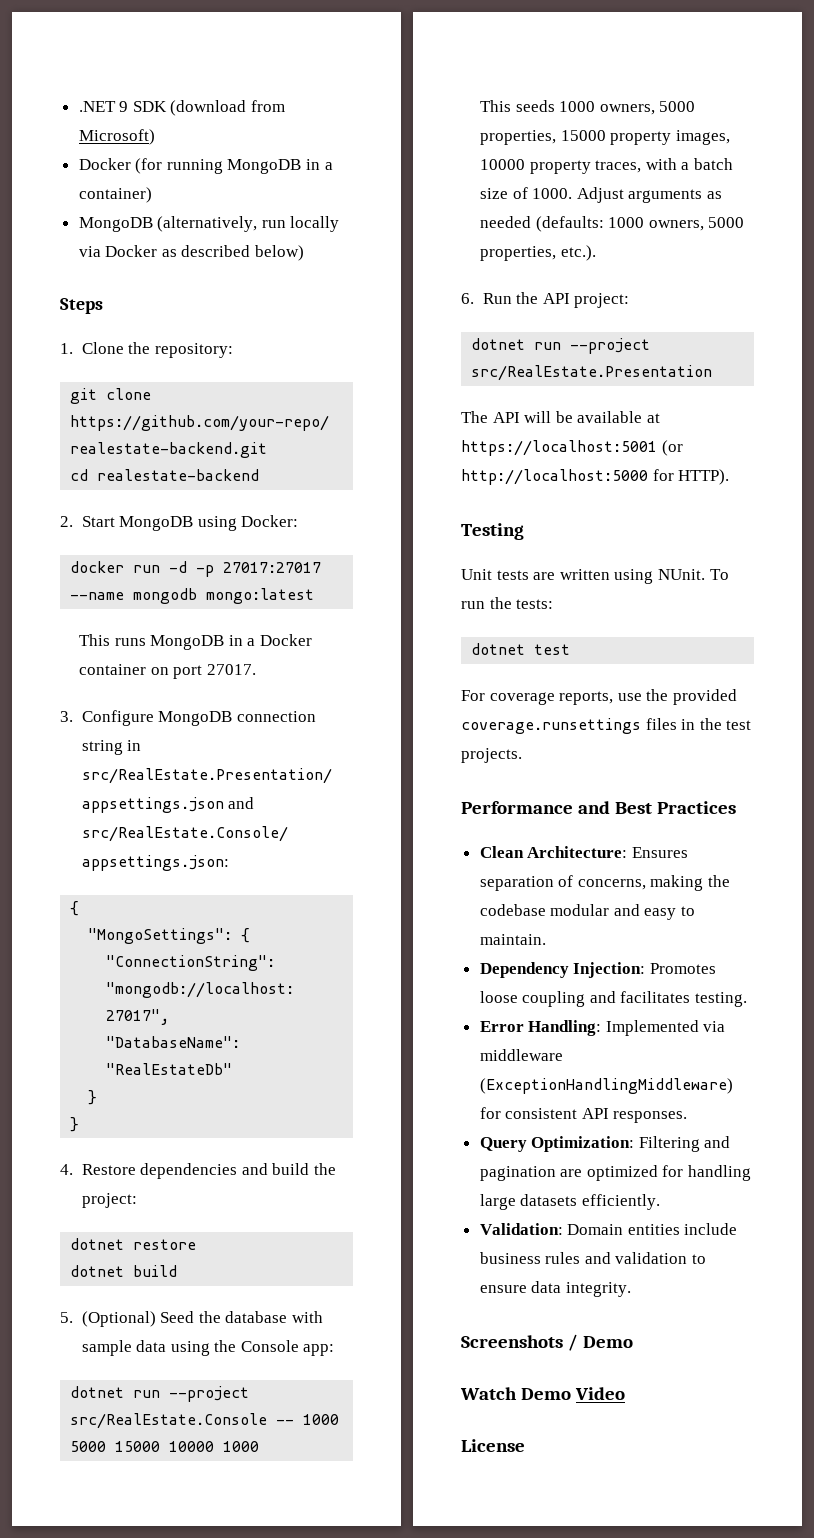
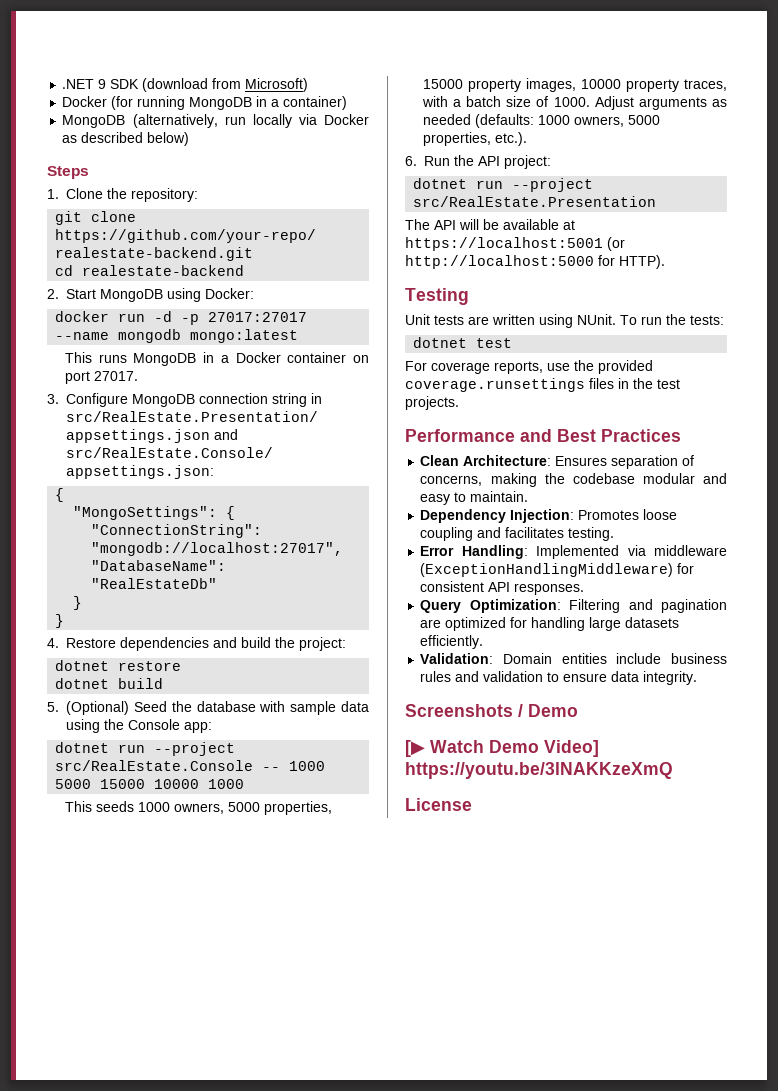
(634, 1342) none -> [405,740,425,757] [▶
[575,1387,626,1400] Video -> [544,740,599,757] [405,762,673,779] Video] https://youtu.be/3lNAKKzeXmQ

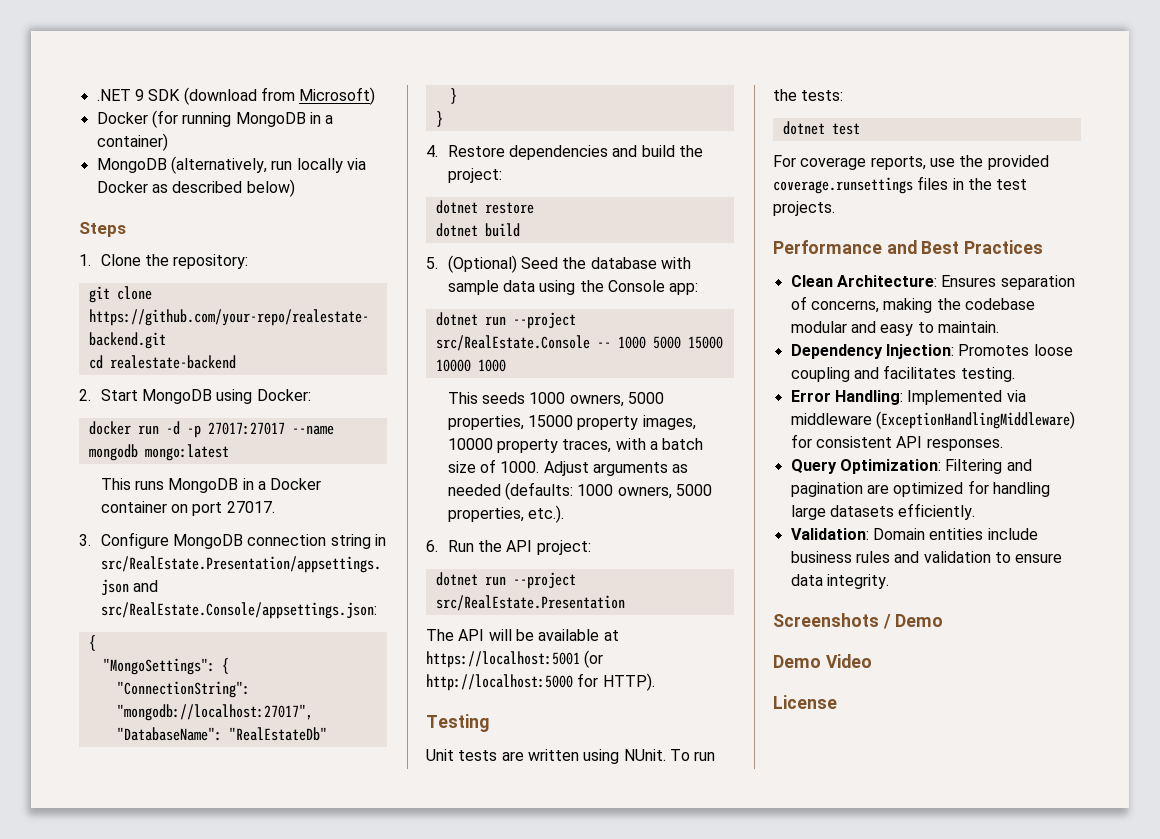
[405,740,599,757] [405,762,673,779] [▶ Watch Demo Video] https://youtu.be/3lNAKKzeXmQ -> [773,654,872,668] Demo Video

